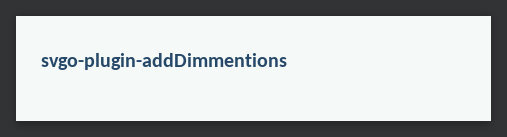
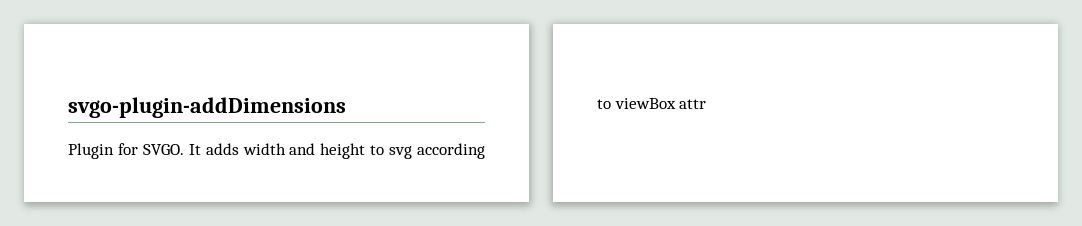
[41,53,287,70] svgo-plugin-addDimmentions -> [68,97,346,118] [68,143,485,159] [597,98,707,109] svgo-plugin-addDimensions // Plugin for SVGO. It adds width and height to svg according to viewBox attr

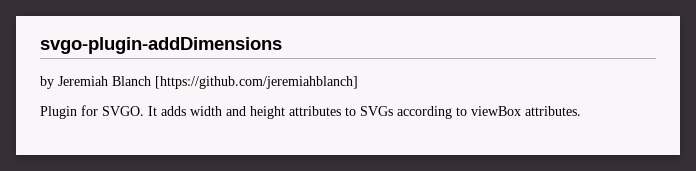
(346, 107) none -> [40,76,358,89] // by Jeremiah Blanch [https://github.com/jeremiahblanch]
[370,145,413,159] to svg -> [289,106,393,116] attributes to SVGs
[679,99,707,109] attr -> [525,106,581,116] attributes.

